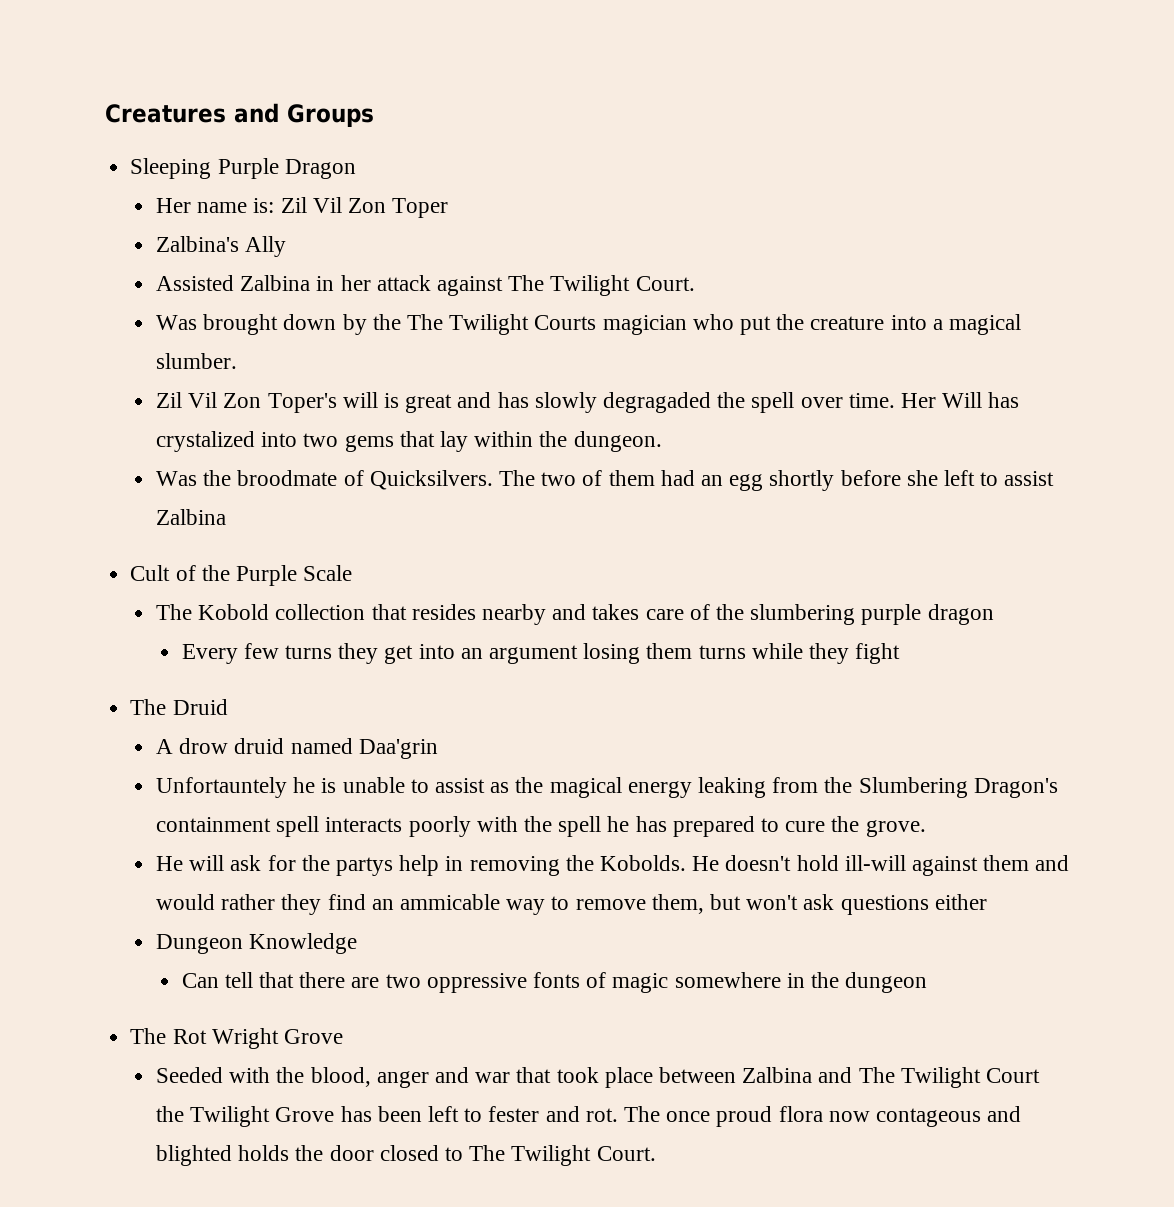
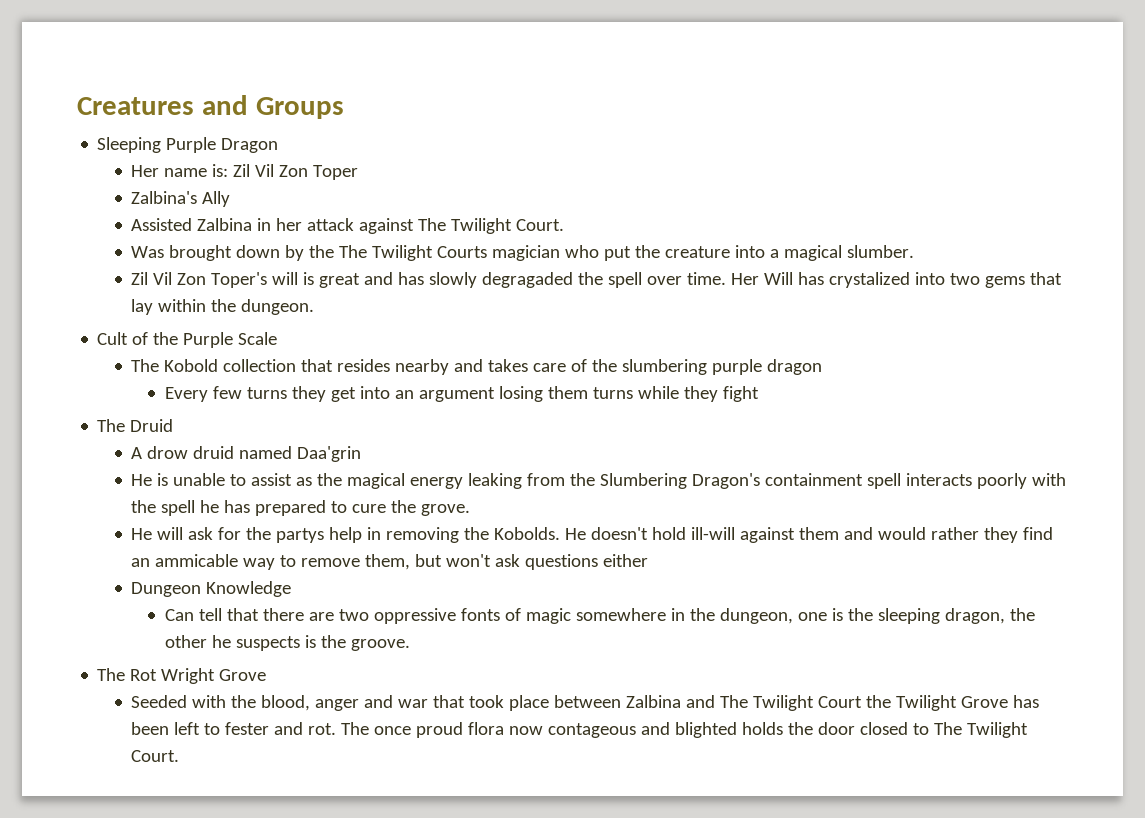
[155,470,1055,491] [155,509,226,525] // Was the broodmate of Quicksilvers. The two of them had an egg shortly before she left to assist Zalbina -> (315, 307) none
[155,777,316,798] Unfortauntely he -> [131,474,153,486] He
[845,972,928,993] dungeon -> [720,608,1035,624] [165,635,411,651] dungeon, one is the sleeping dragon, the other he suspects is the groove.

